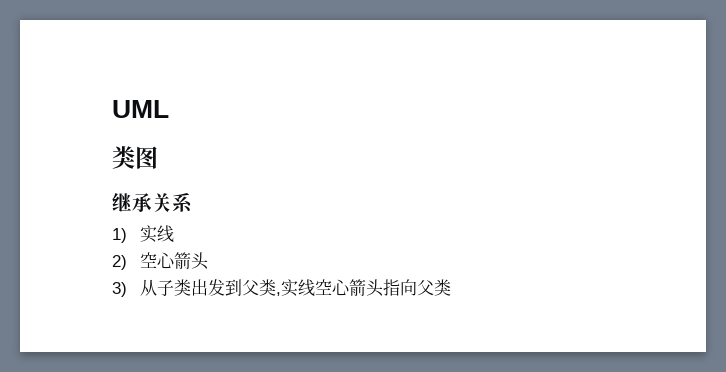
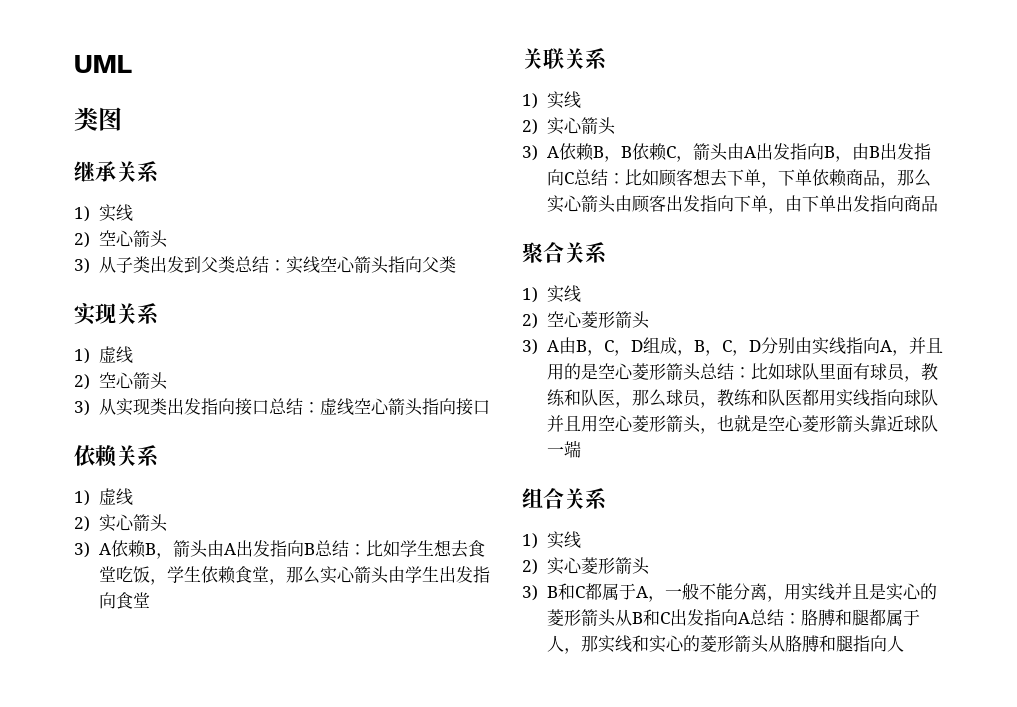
[276,292,282,296] , -> [234,256,286,273] 总结：
(452, 287) none -> [74,303,159,325] [74,346,133,364] [74,372,168,390] [74,398,490,416] [74,445,159,467] [74,488,133,506] [74,514,168,532] [74,540,485,559] [98,566,490,585] [98,592,150,609] [522,48,607,70] [522,91,581,109] [522,117,616,135] [522,143,931,162] [546,169,931,188] [546,195,938,214] [522,242,607,264] [522,285,581,303] [522,311,650,329] [522,337,943,356] [546,363,938,382] [546,389,938,408] [546,414,938,434] [546,440,581,458] [522,488,607,510] [522,531,581,549] [522,557,650,575] [522,583,937,602] [546,609,920,627] [546,635,904,654] // 实现关系 // 1)虚线 // 2)空心箭头 // 3)从实现类出发指向接口总结：虚线空心箭头指向接口 // 依赖关系 // 1)虚线 // 2)实心箭头 // 3) A依赖B，箭头由A出发指向B总结：比如学生想去食堂吃饭，学生依赖食堂，那么实心箭头由学生出发指向食堂 // 关联关系 // 1)实线 // 2)实心箭头 // 3) A依赖B，B依赖C，箭头由A出发指向B，由B出发指向C总结：比如顾客想去下单，下单依赖商品，那么实心箭头由顾客出发指向下单，由下单出发指向商品 // 聚合关系 // 1)实线 // 2)空心菱形箭头 // 3) A由B，C，D组成，B，C，D分别由实线指向A，并且用的是空心菱形箭头总结：比如球队里面有球员，教练和队医，那么球员，教练和队医都用实线指向球队并且用空心菱形箭头，也就是空心菱形箭头靠近球队一端 // 组合关系 // 1)实线 // 2)实心菱形箭头 // 3) B和C都属于A，一般不能分离，用实线并且是实心的菱形箭头从B和C出发指向A总结：胳膊和腿都属于人，那实线和实心的菱形箭头从胳膊和腿指向人

